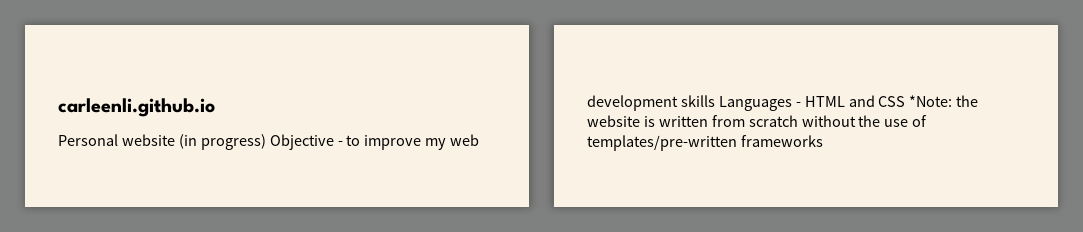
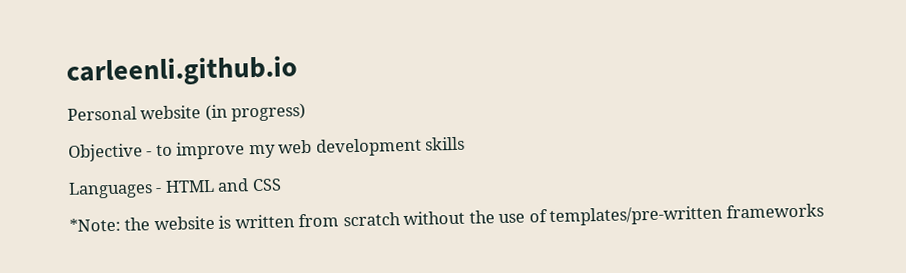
(266, 142) none -> (307, 112) //
(715, 101) none -> (466, 143) //
(906, 101) none -> (282, 185) //

